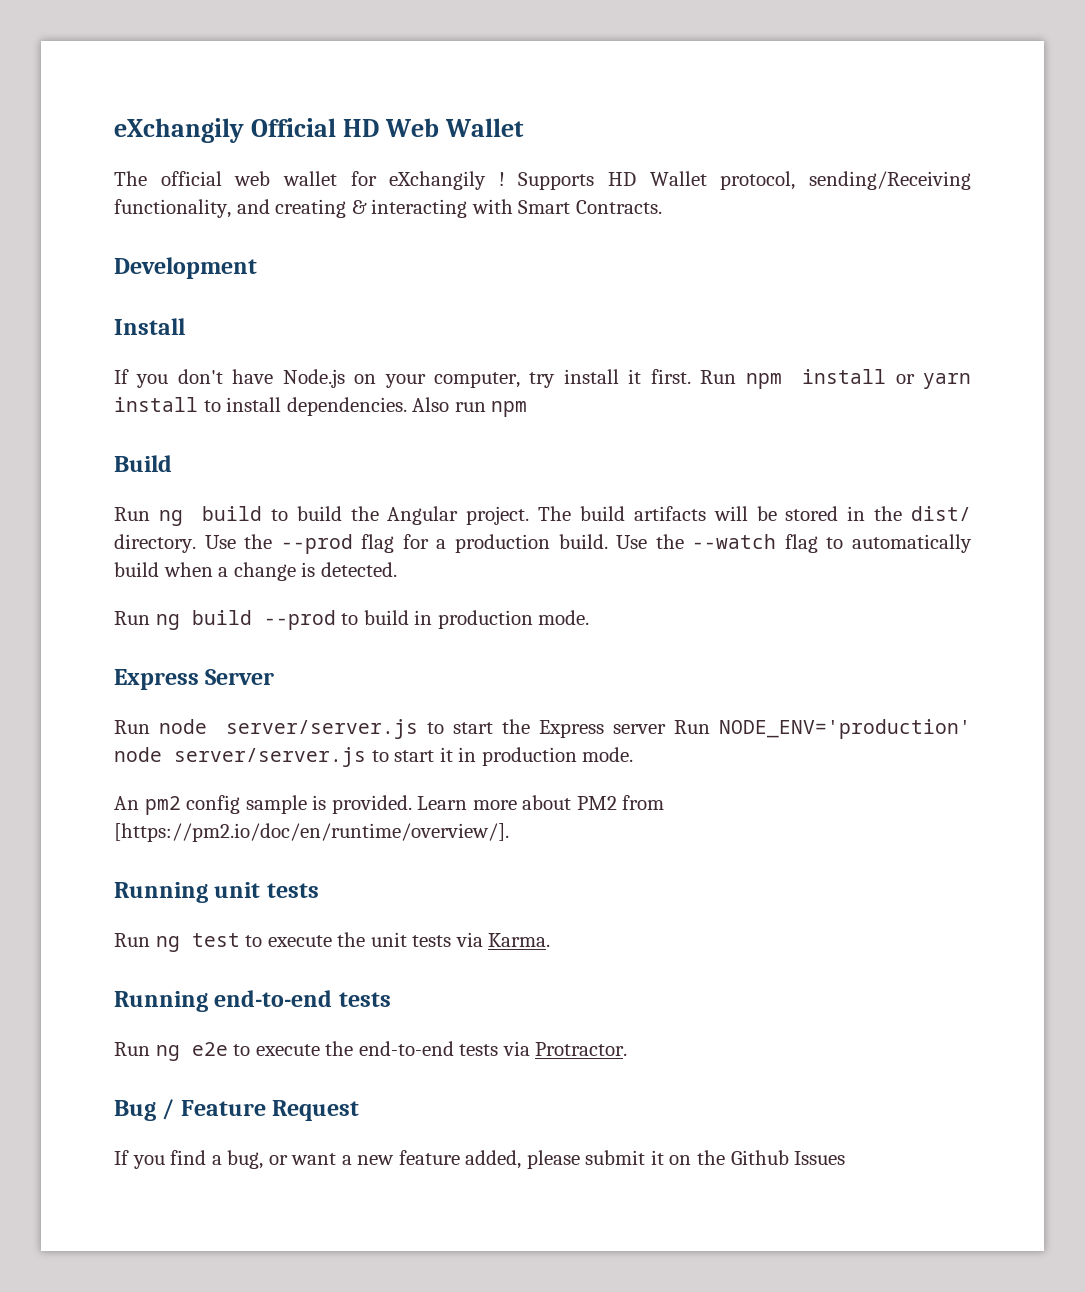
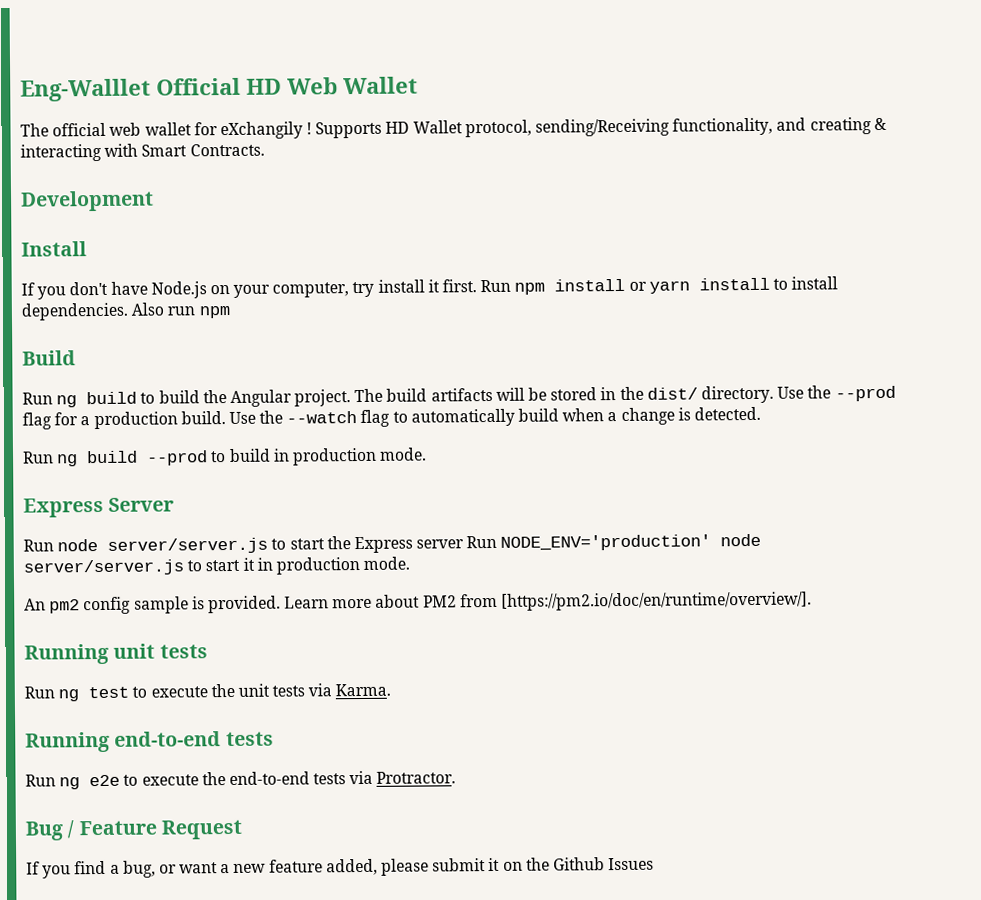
[114,118,244,143] eXchangily -> [20,78,151,102] Eng-Walllet

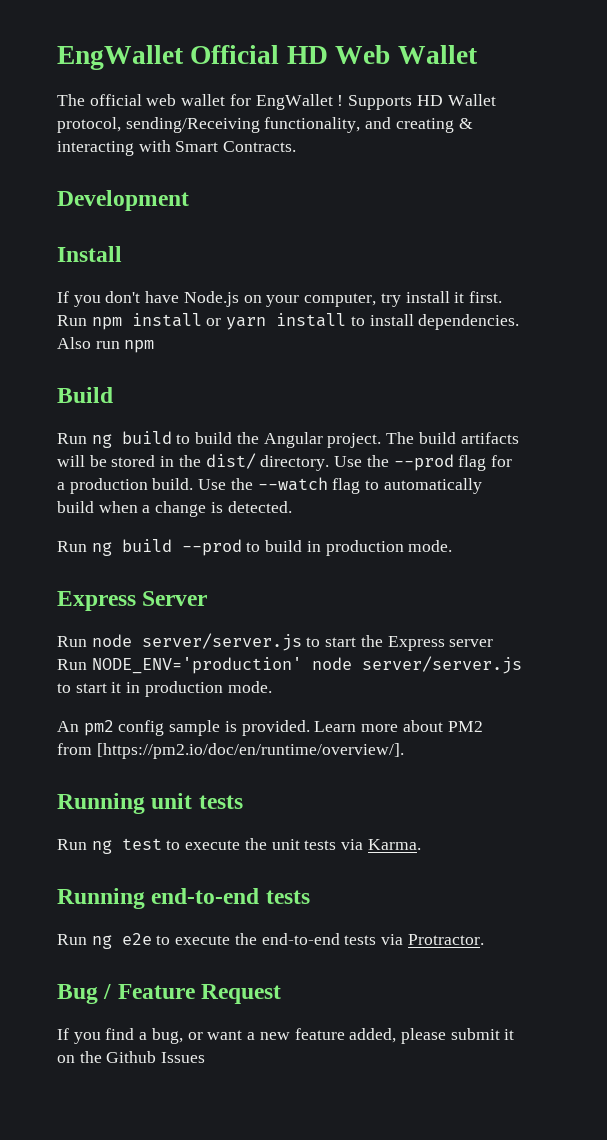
[20,78,151,102] Eng-Walllet -> [57,45,184,70] EngWallet
[219,121,303,140] eXchangily -> [255,94,333,110] EngWallet

